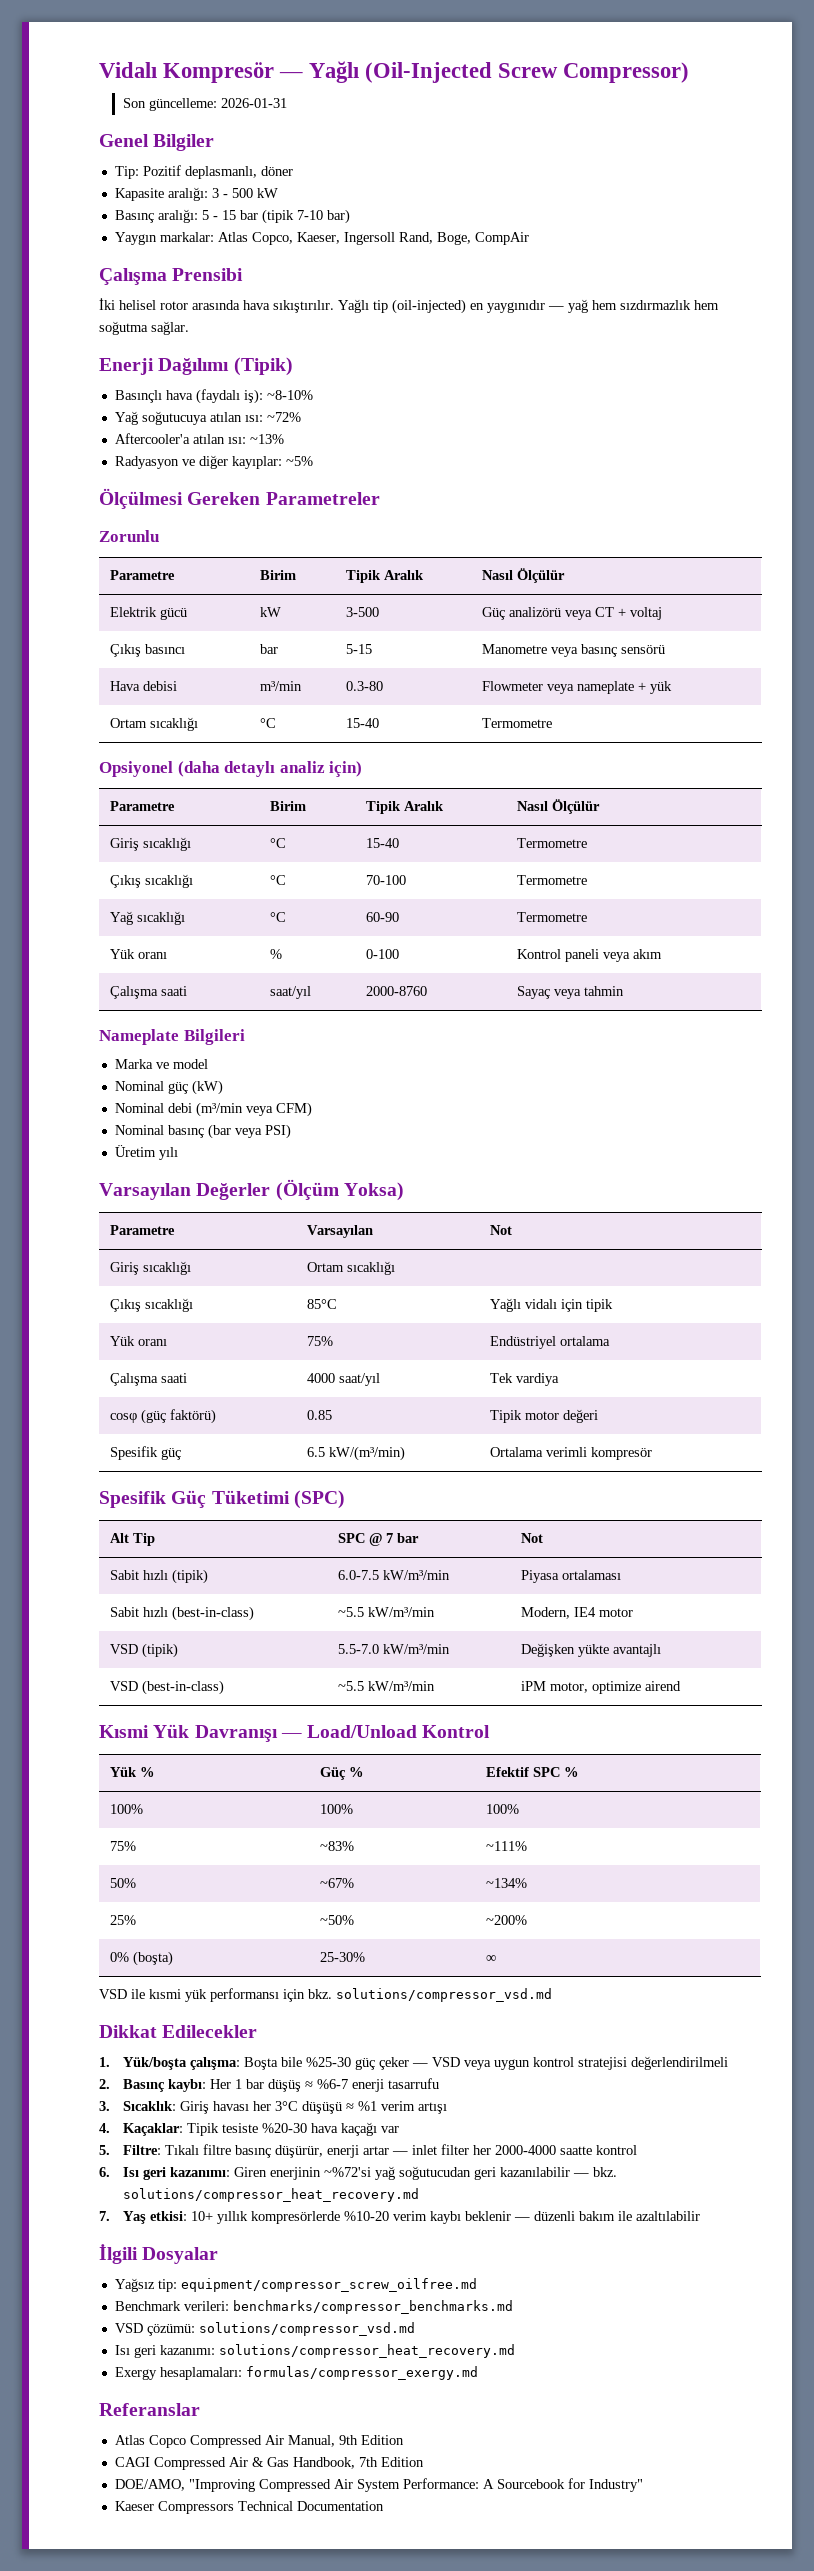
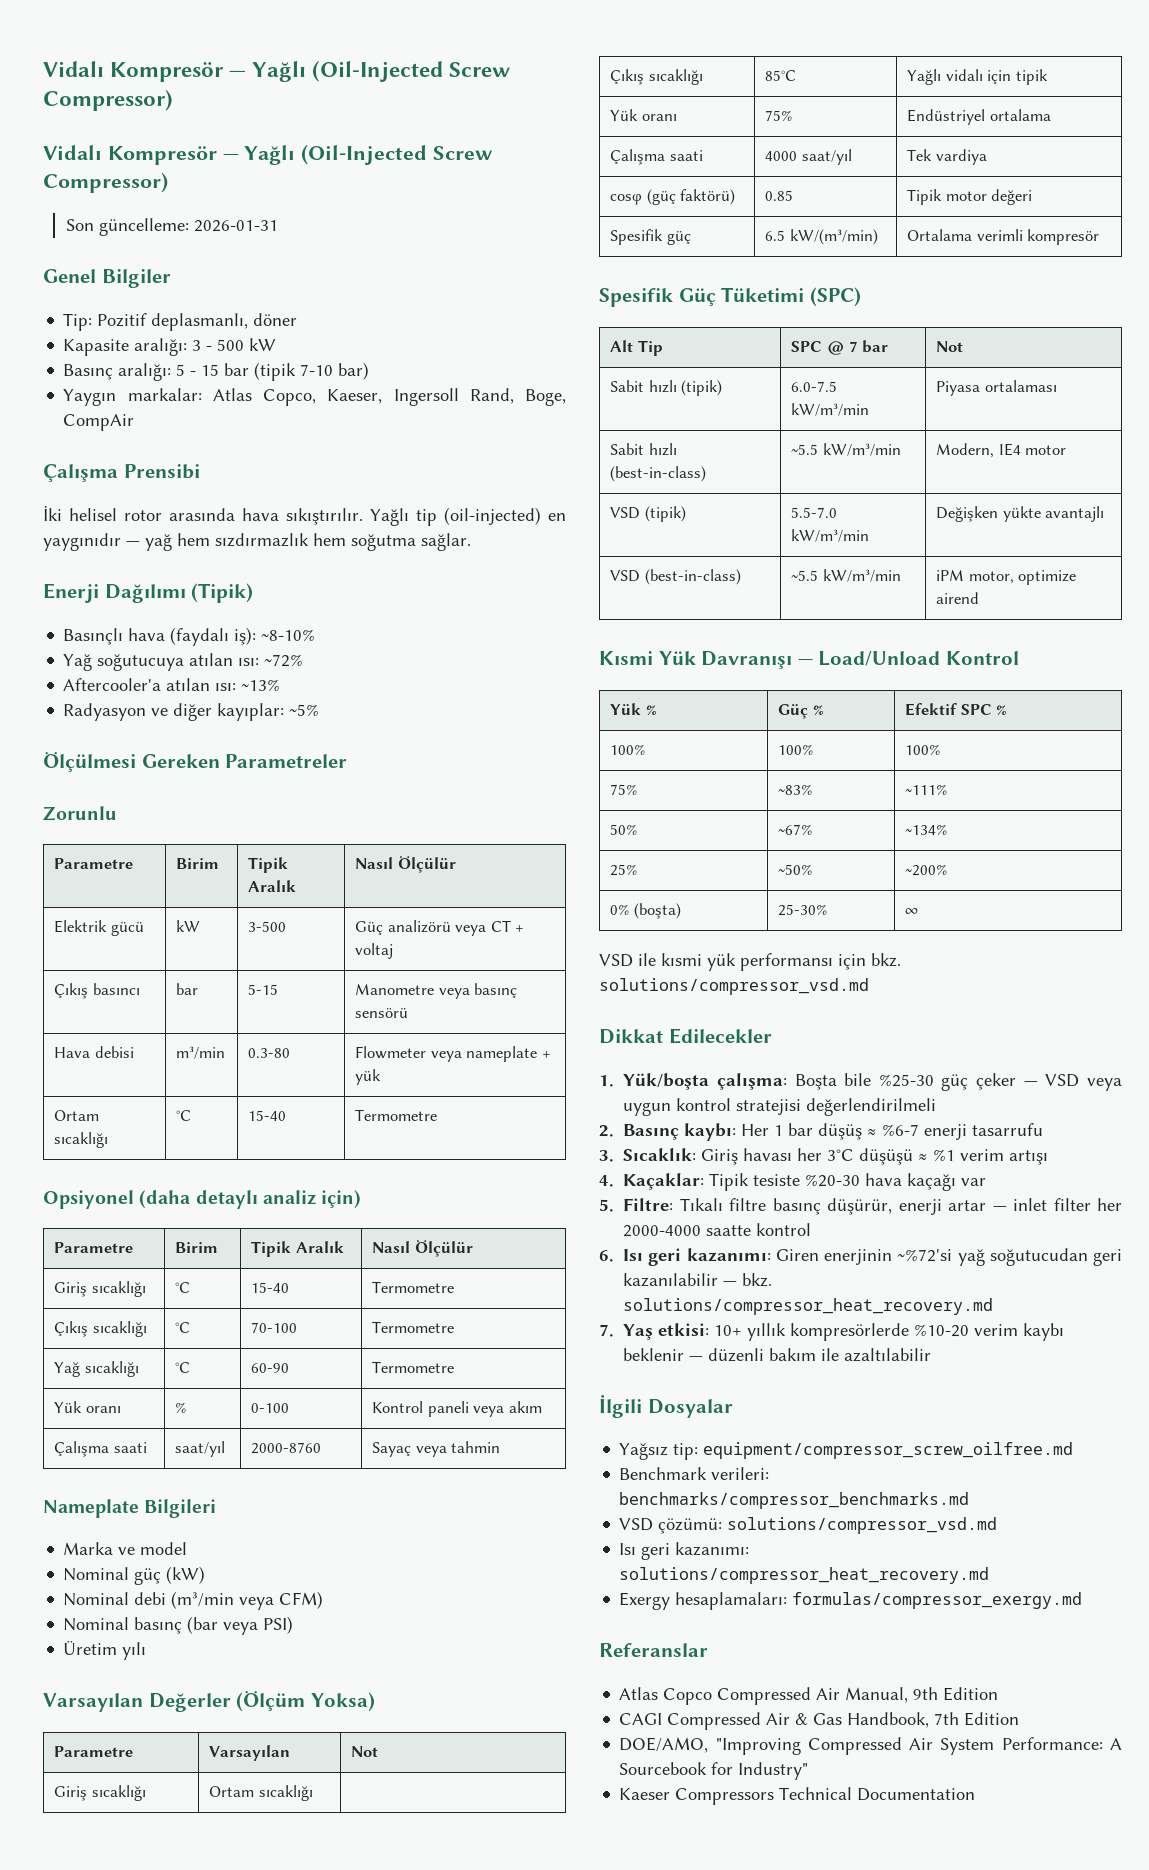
[99,61,690,83] Vidalı Kompresör — Yağlı (Oil-Injected Screw Compressor) -> [43,61,511,82] [43,90,173,111] [43,144,494,165] [43,172,168,193] Vidalı Kompresör — Yağlı (Oil-Injected Screw Compressor) // Vidalı Kompresör — Yağlı (Oil-Injected Screw Compressor)

